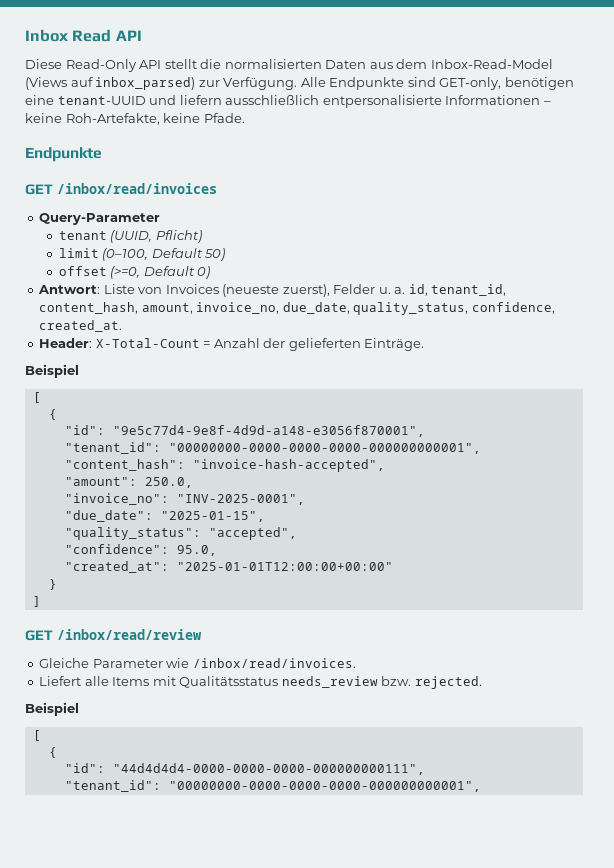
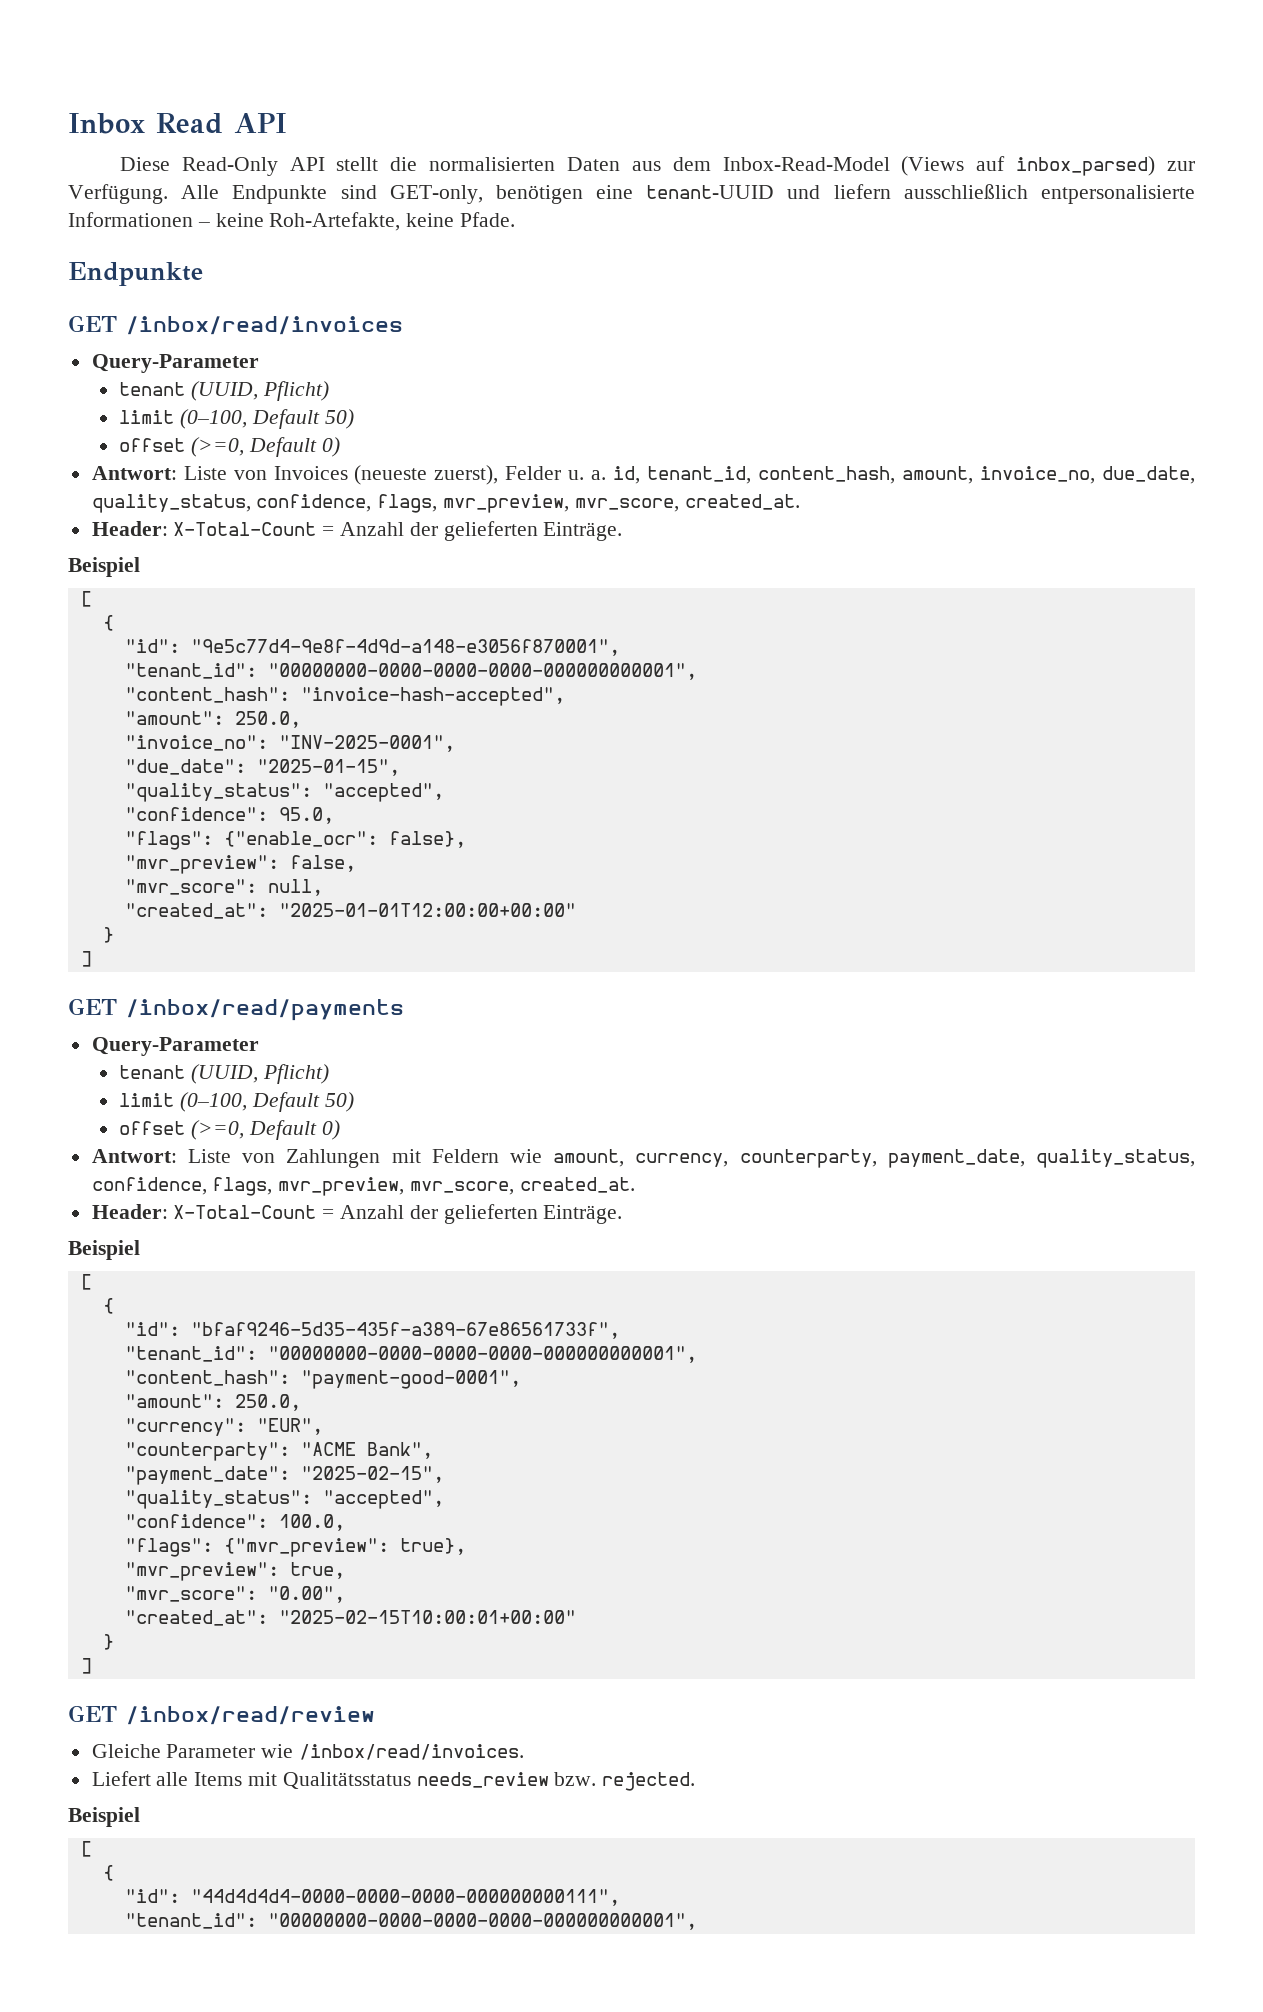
(555, 308) none -> [377,494,679,513] flags, mvr_preview, mvr_score,
[64,561,393,573] "created_at": "2025-01-01T12:00:00+00:00" -> [124,831,466,850] [124,855,356,874] [124,879,323,896] [124,903,576,919] [102,927,114,943] [80,951,92,967] [68,998,404,1021] [91,1037,259,1056] [119,1064,329,1084] [119,1092,354,1112] [119,1120,340,1140] [91,1149,1195,1168] [91,1177,635,1196] [91,1204,623,1224] [68,1240,140,1260] [80,1274,92,1290] [102,1298,114,1314] [124,1322,620,1339] [124,1346,697,1363] [124,1370,521,1389] [124,1394,301,1411] [124,1418,323,1436] [124,1442,433,1461] [124,1466,444,1485] [124,1490,444,1509] [124,1514,345,1531] [124,1538,466,1557] [124,1562,345,1581] [124,1586,345,1603] [124,1610,576,1626] "flags": {"enable_ocr": false}, // "mvr_preview": false, // "mvr_score": null, // "created_at": "2025-01-01T12:00:00+00:00" // } // ] // GET /inbox/read/payments // Query-Parameter // tenant (UUID, Pflicht) // limit (0–100, Default 50) // offset (>=0, Default 0) // Antwort: Liste von Zahlungen mit Feldern wie amount, currency, counterparty, payment_date, quality_status, confidence, flags, mvr_preview, mvr_score, created_at. // Header: X-Total-Count = Anzahl der gelieferten Einträge. // Beispiel // [ // { // "id": "bfaf9246-5d35-435f-a389-67e86561733f", // "tenant_id": "00000000-0000-0000-0000-000000000001", // "content_hash": "payment-good-0001", // "amount": 250.0, // "currency": "EUR", // "counterparty": "ACME Bank", // "payment_date": "2025-02-15", // "quality_status": "accepted", // "confidence": 100.0, // "flags": {"mvr_preview": true}, // "mvr_preview": true, // "mvr_score": "0.00", // "created_at": "2025-02-15T10:00:01+00:00"

